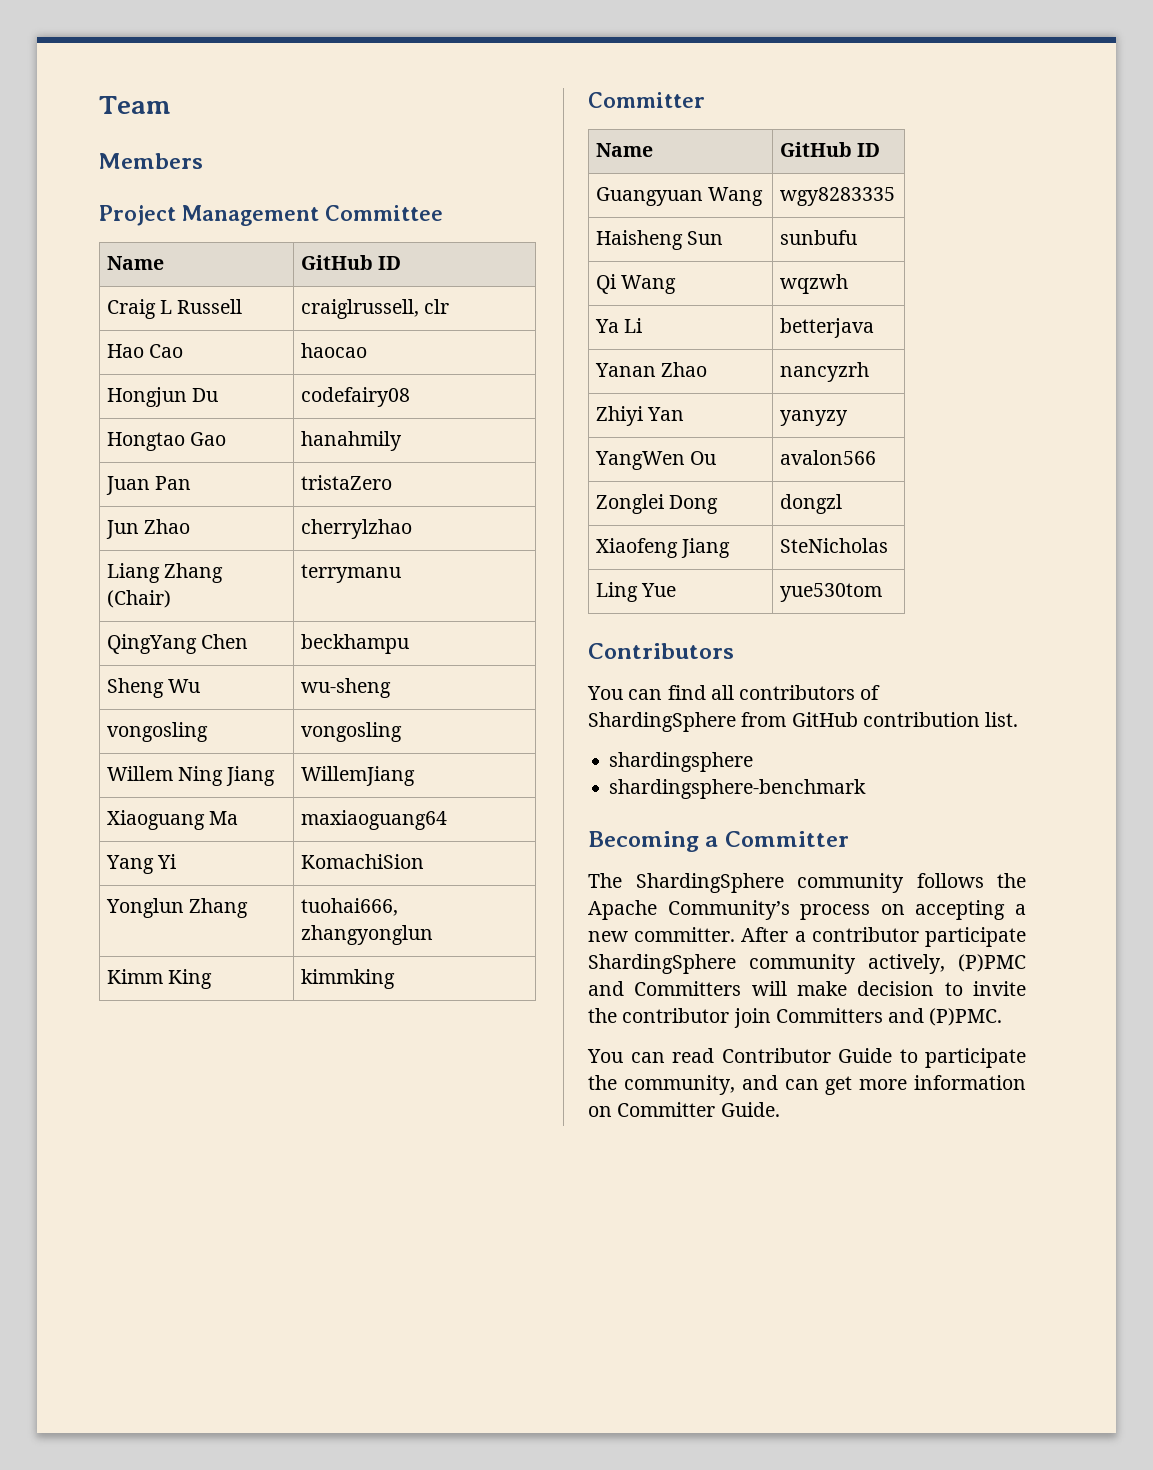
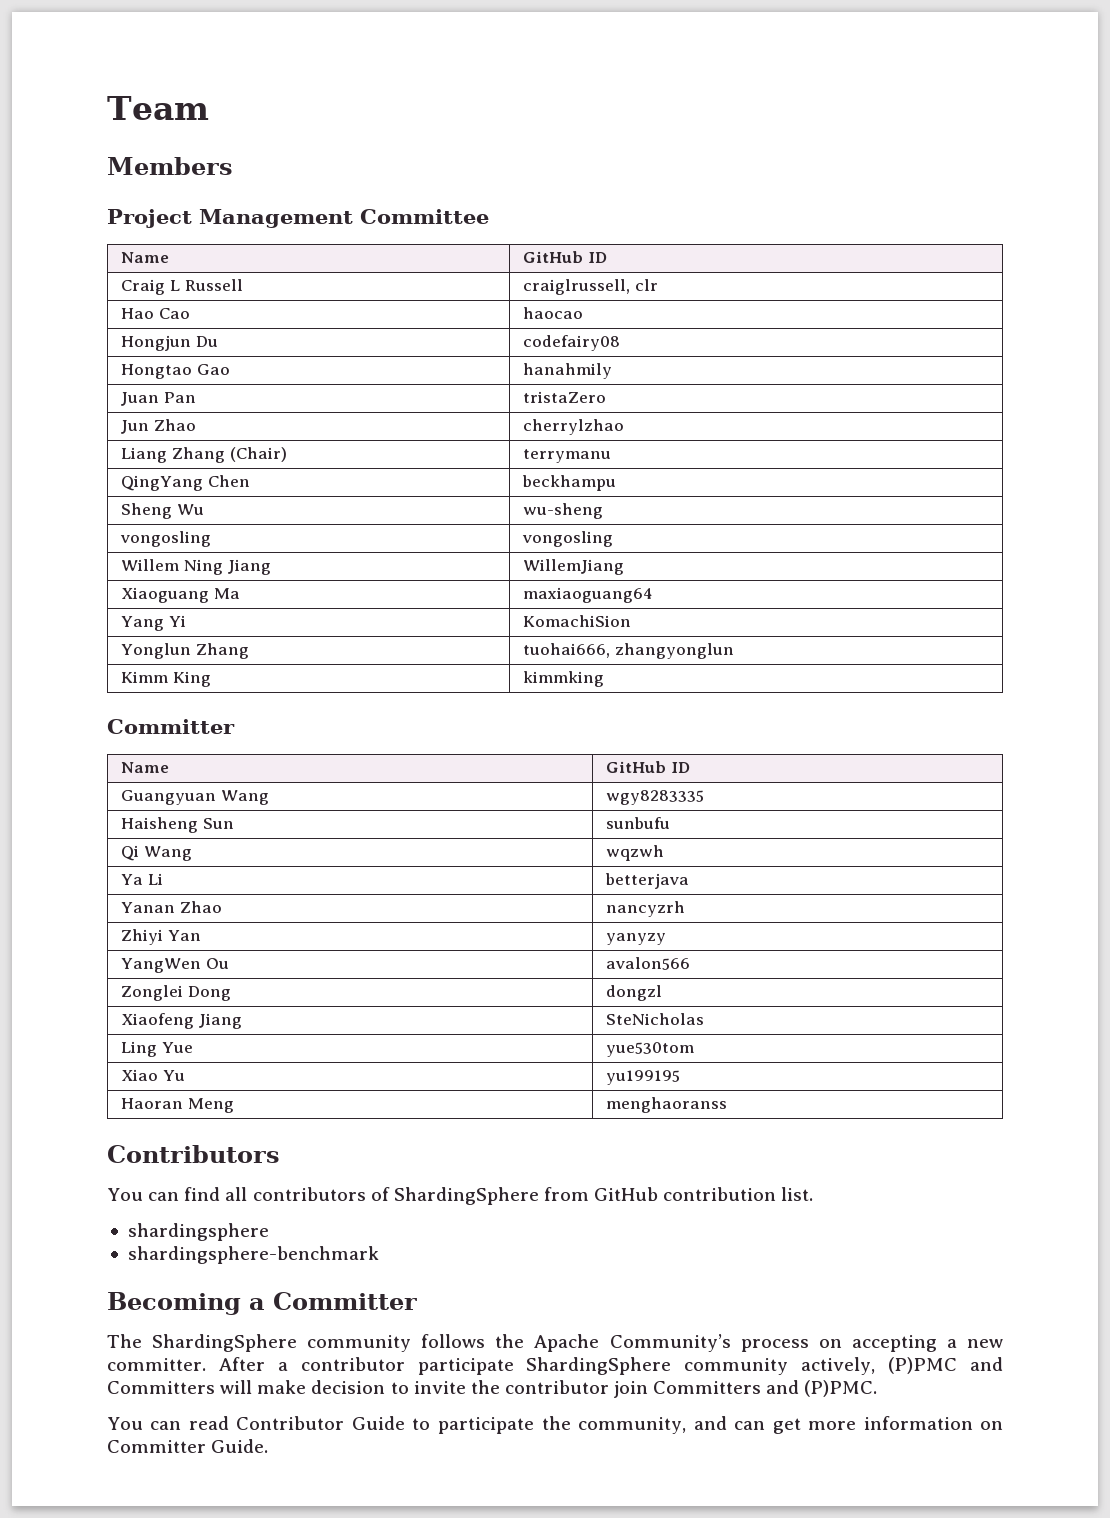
(882, 592) none -> [121,1069,186,1081] [606,1070,681,1085] [121,1098,235,1113] [606,1097,728,1113] // Xiao Yu | yu199195 // Haoran Meng | menghaoranss

